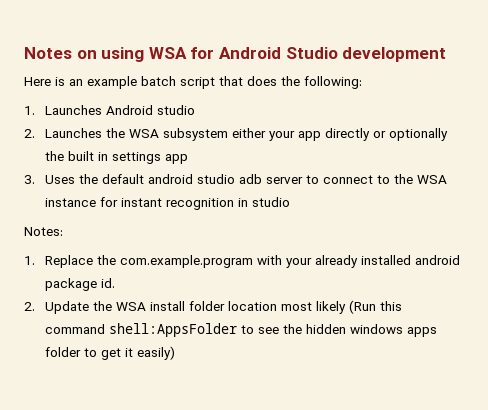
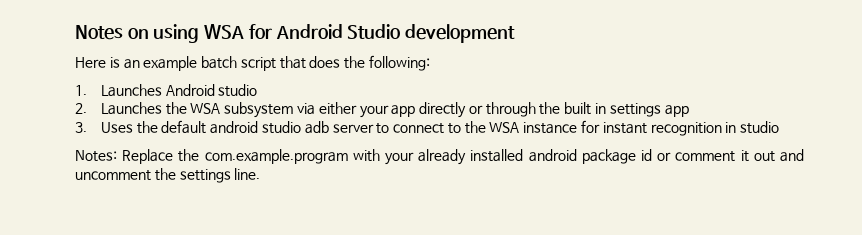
(229, 134) none -> [296,103,315,115] via
[389,128,449,141] optionally -> [485,102,536,117] through
[24,256,35,265] // 1. -> (117, 156) none
[101,278,116,288] [24,300,403,314] [45,323,438,337] [45,346,176,360] id. // 2. Update the WSA install folder location most likely (Run this command shell:AppsFolder to see the hidden windows apps folder to get it easily) -> [641,149,805,162] [75,168,261,183] id or comment it out and uncomment the settings line.

